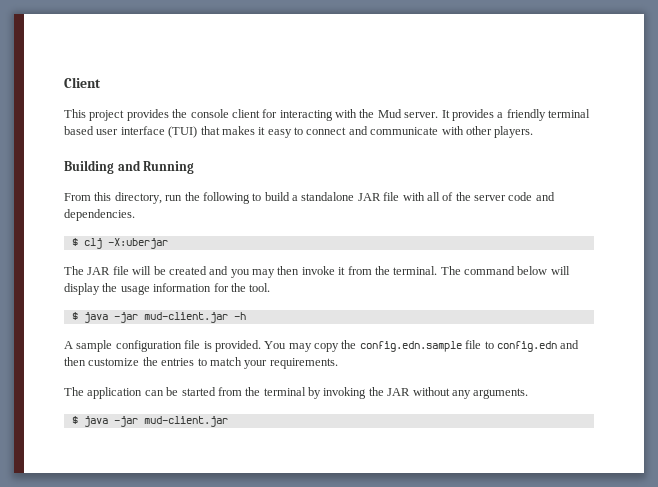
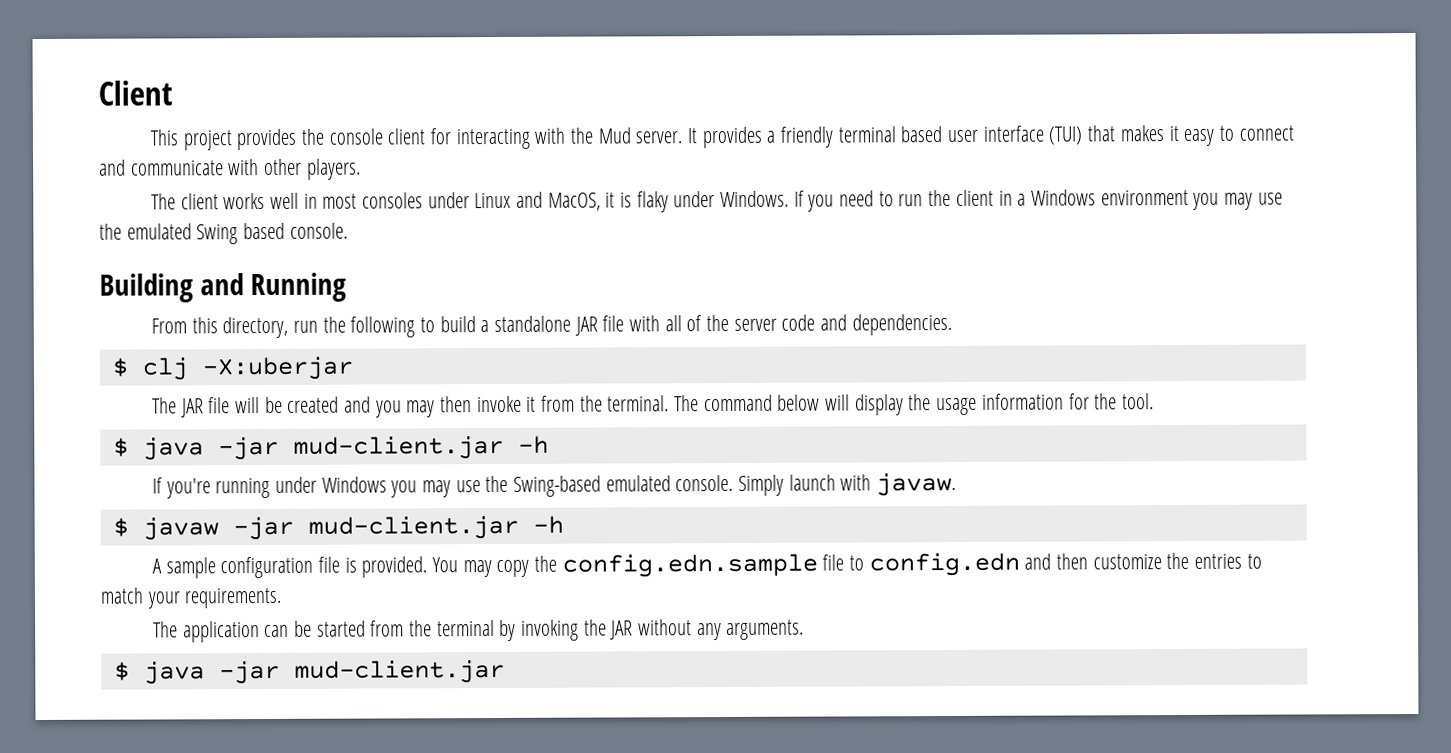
(534, 132) none -> [151,189,1283,213] [99,222,348,245] // The client works well in most consoles under Linux and MacOS, it is flaky under Windows. If you need to run the client in a Windows environment you may use the emulated Swing based console.
(246, 316) none -> [152,472,957,499] [112,515,564,541] // If you're running under Windows you may use the Swing-based emulated console. Simply launch with javaw. // $ javaw -jar mud-client.jar -h

